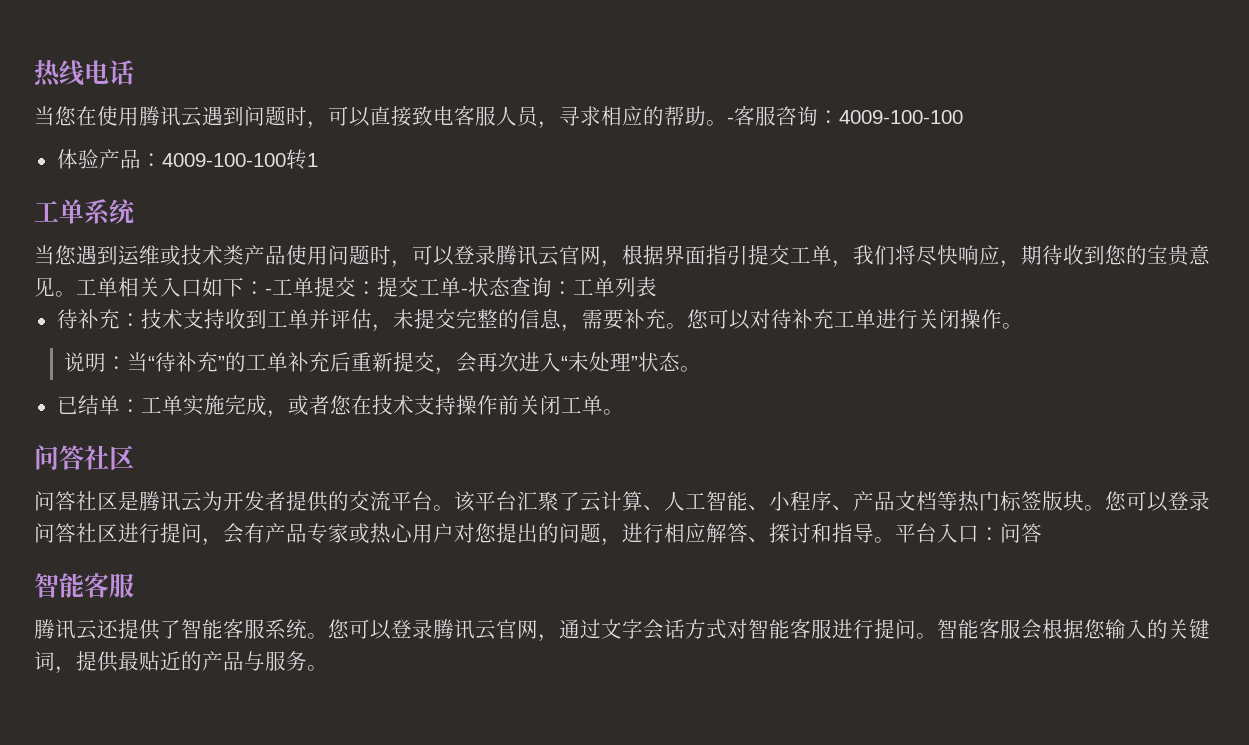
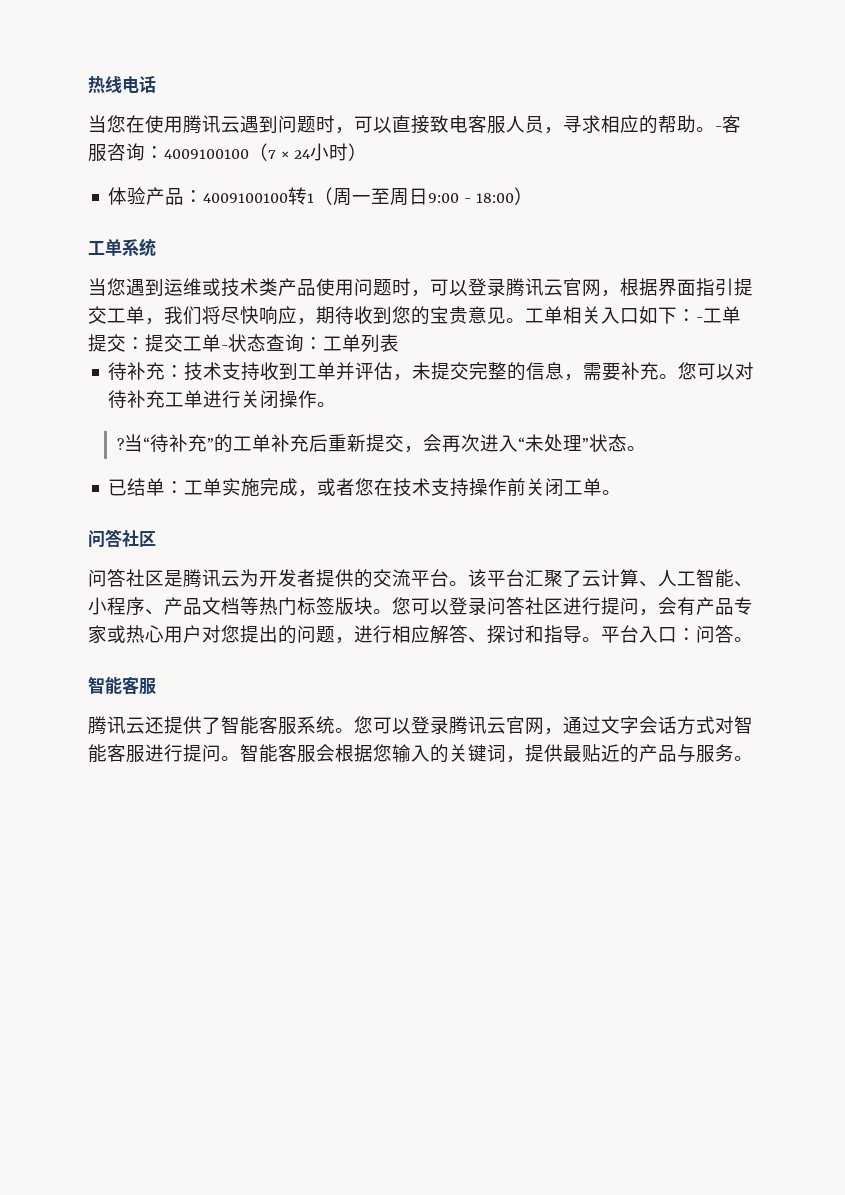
[839,110,963,124] 4009-100-100 -> [164,143,367,161] 4009100100（7 × 24小时）
[161,153,286,167] 4009-100-100 -> [203,193,289,203] 4009100100
(318, 160) none -> [314,187,534,206] （周一至周日9:00 - 18:00）
[64,352,128,372] 说明： -> [117,438,125,450] ?
(1042, 533) none -> [734,637,753,642] 。

